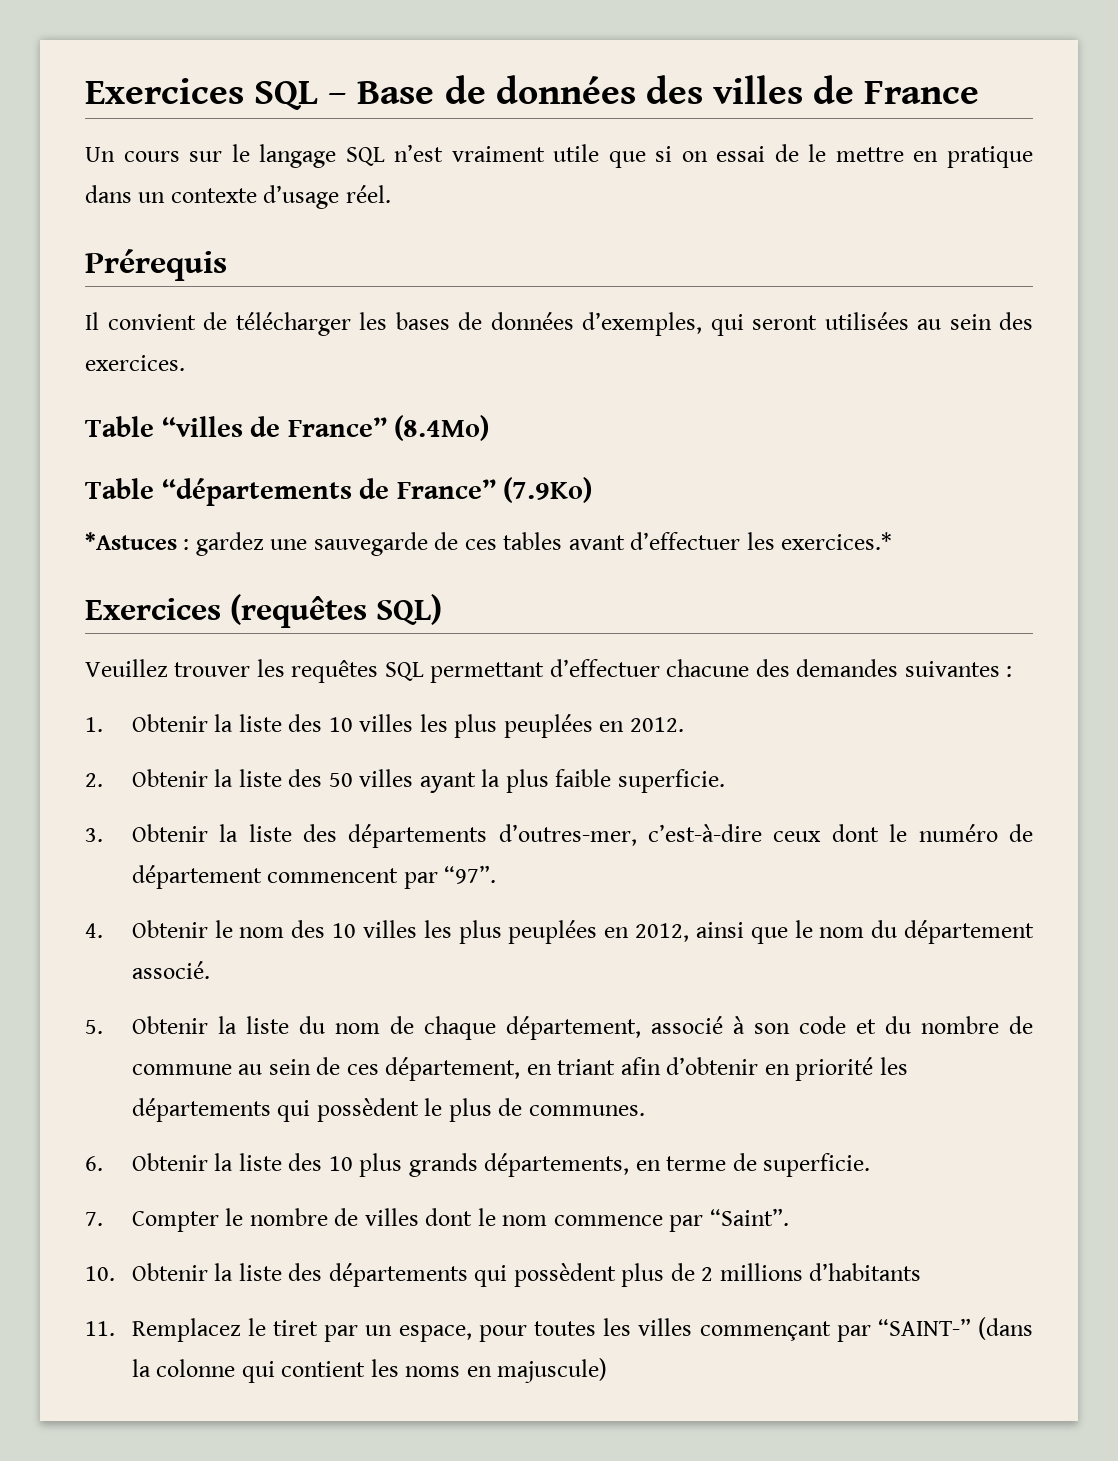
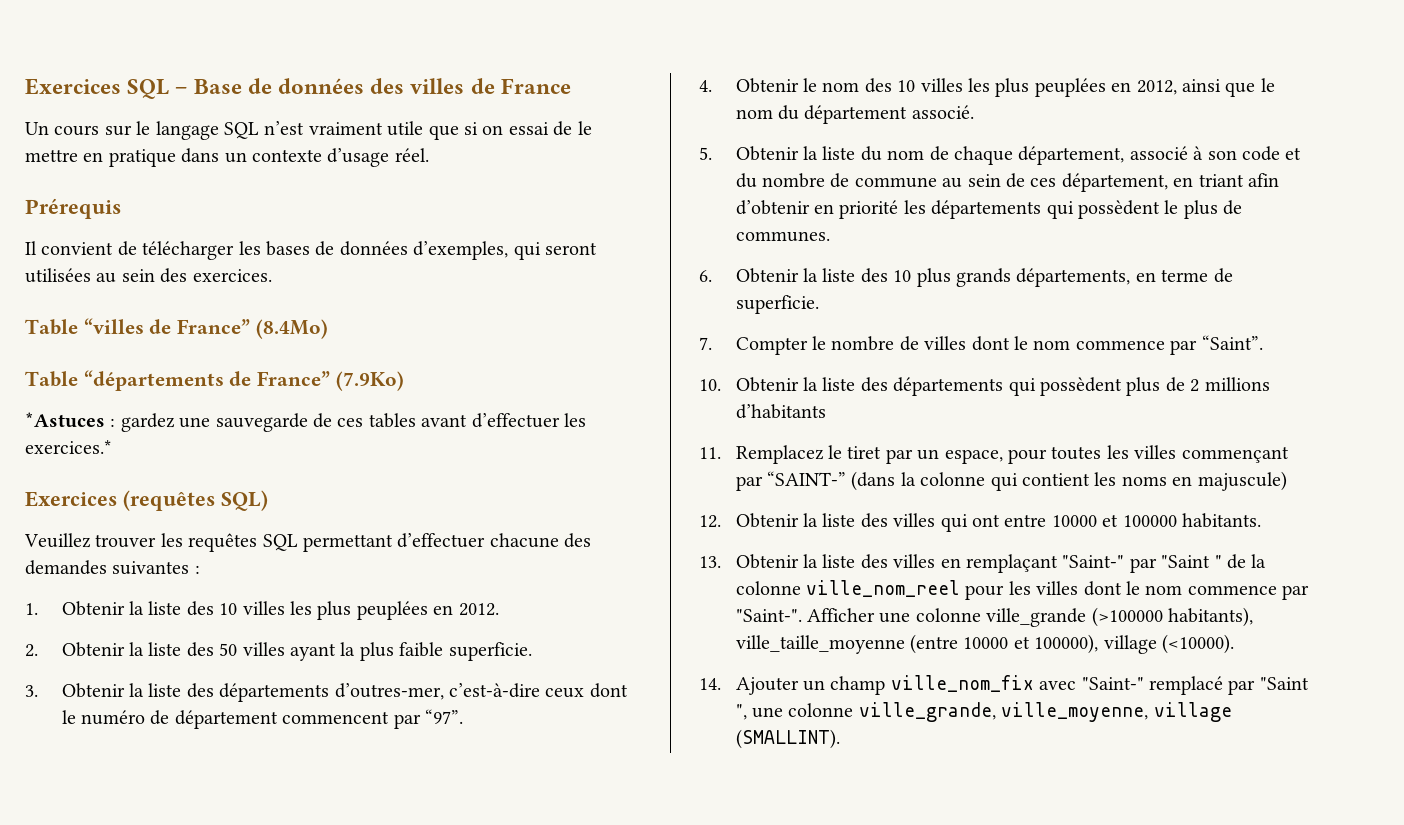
(608, 1370) none -> [699,513,1261,532] [699,554,1267,573] [735,580,1310,600] [735,607,1253,627] [735,634,1234,654] [699,675,1309,695] [735,702,1232,722] [735,729,840,749] // 12. Obtenir la liste des villes qui ont entre 10000 et 100000 habitants. // 13. Obtenir la liste des villes en remplaçant "Saint-" par "Saint " de la colonne ville_nom_reel pour les villes dont le nom commence par "Saint-". Afficher une colonne ville_grande (>100000 habitants), ville_taille_moyenne (entre 10000 et 100000), village (<10000). // 14. Ajouter un champ ville_nom_fix avec "Saint-" remplacé par "Saint ", une colonne ville_grande, ville_moyenne, village (SMALLINT).

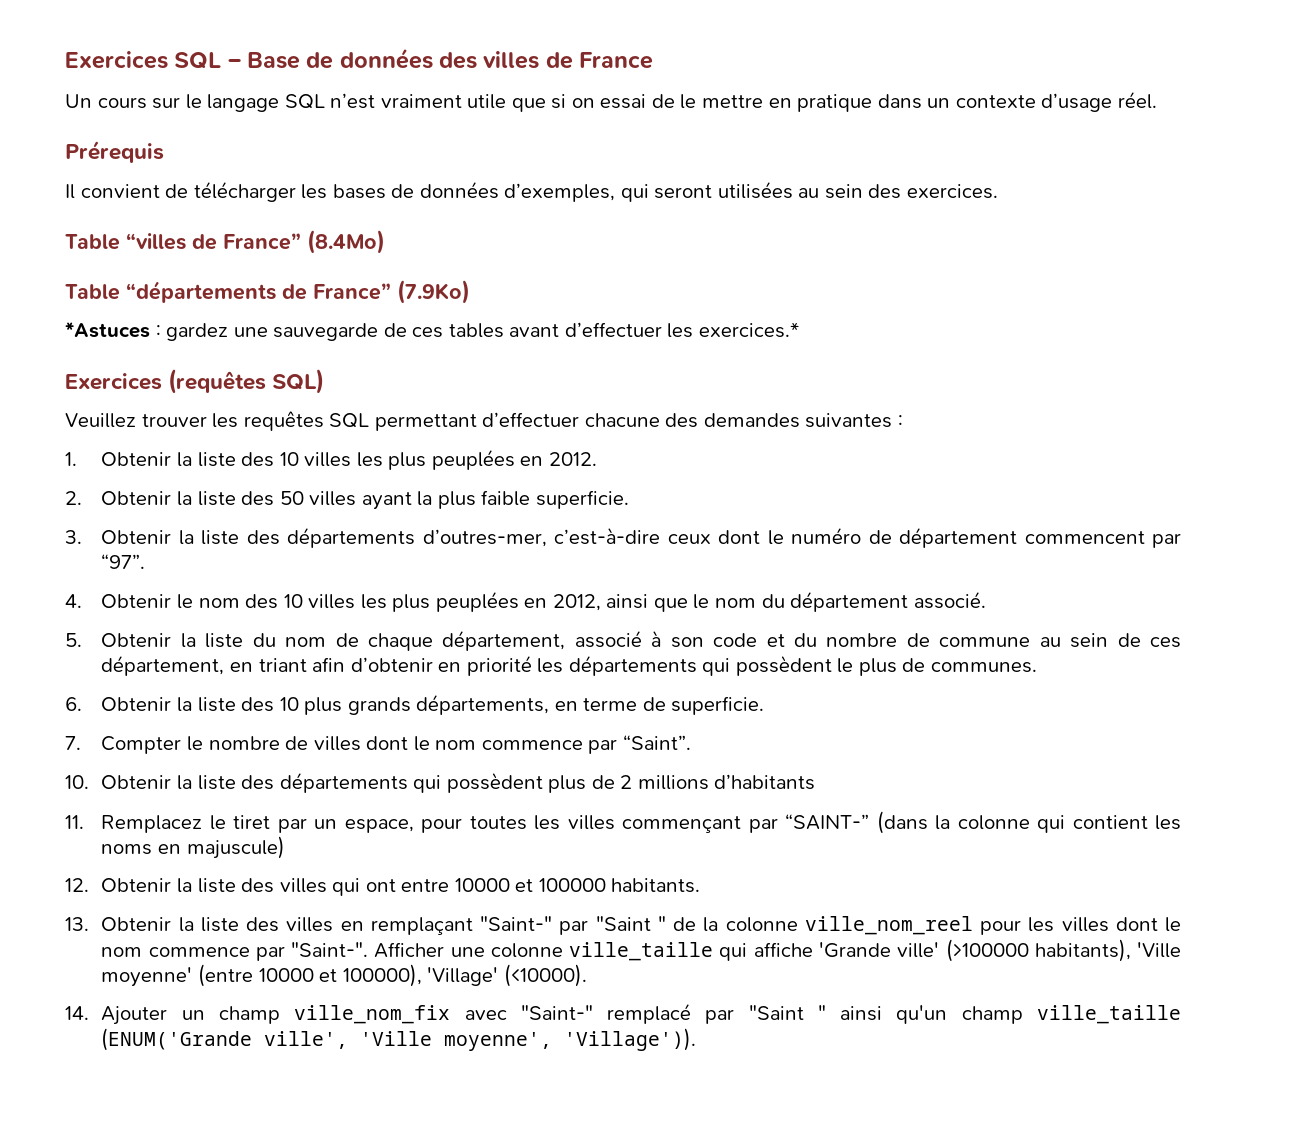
[986,607,1253,627] [735,635,905,654] ville_grande (>100000 habitants), ville_taille_moyenne -> [569,939,1181,962] [101,967,193,987] ville_taille qui affiche 'Grande ville' (>100000 habitants), 'Ville moyenne'
[1103,635,1157,654] village -> [427,967,499,986] 'Village'
[735,702,1232,722] [735,729,840,749] ", une colonne ville_grande, ville_moyenne, village (SMALLINT). -> [817,1005,1182,1024] [101,1028,697,1051] " ainsi qu'un champ ville_taille (ENUM('Grande ville', 'Ville moyenne', 'Village')).

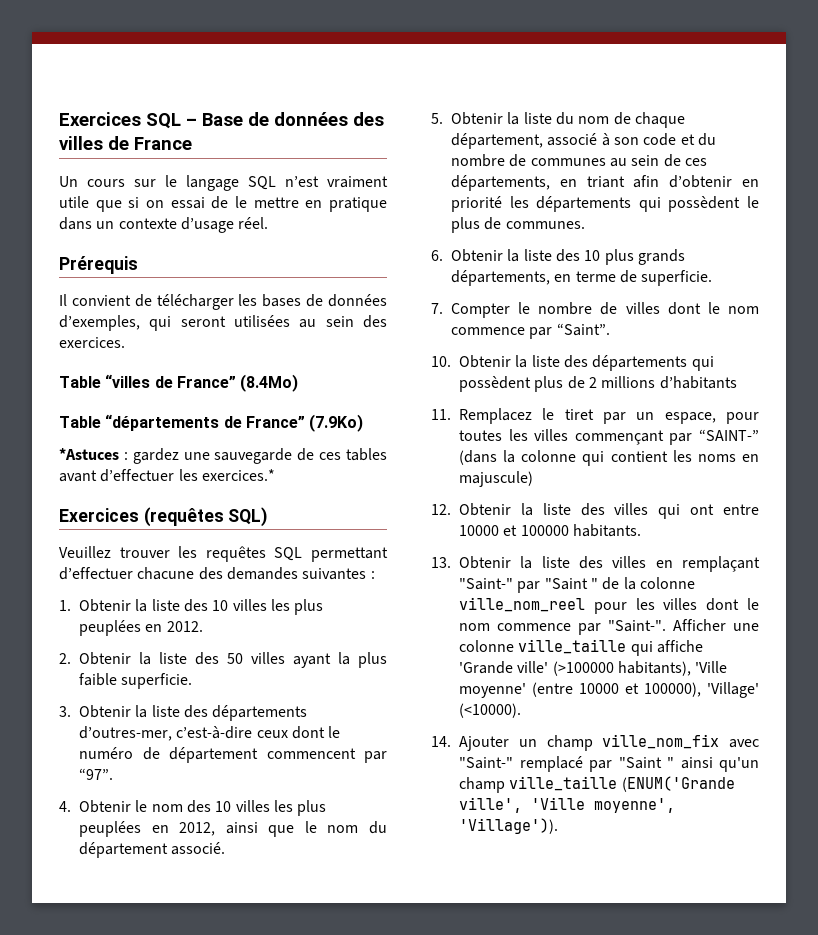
[939,637,1031,647] commune -> [530,158,606,166] communes
[101,655,225,676] département, -> [451,175,550,191] départements,

